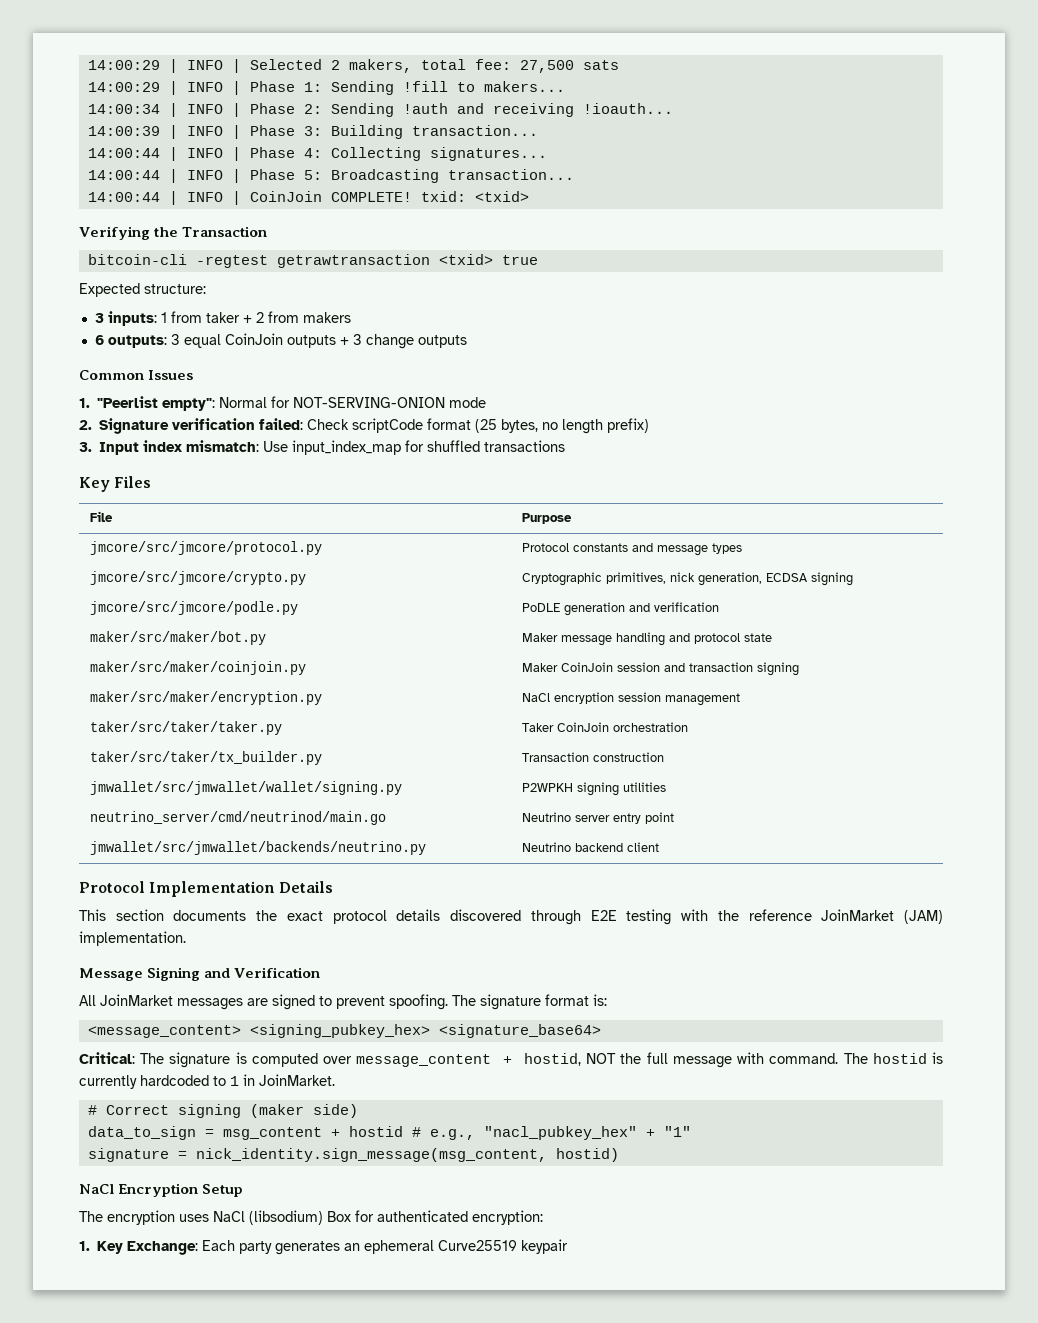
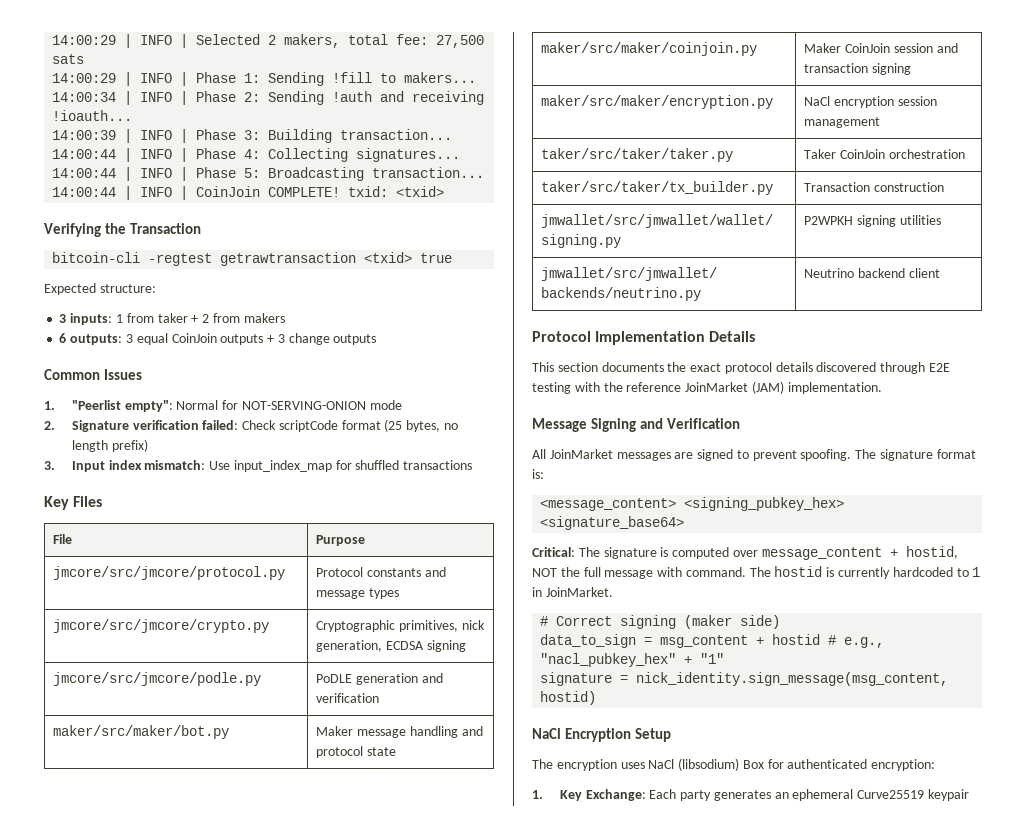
[89,811,386,825] [521,812,674,824] // neutrino_server/cmd/neutrinod/main.go | Neutrino server entry point -> (942, 220) none

